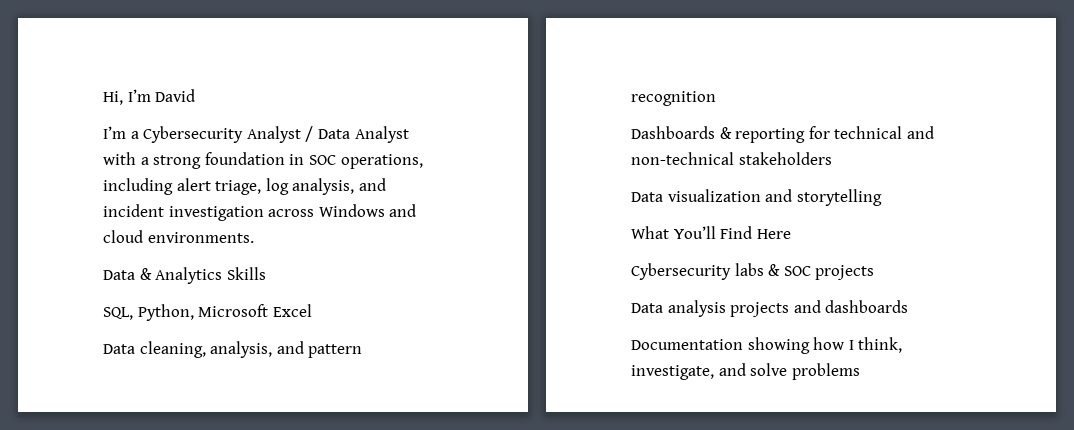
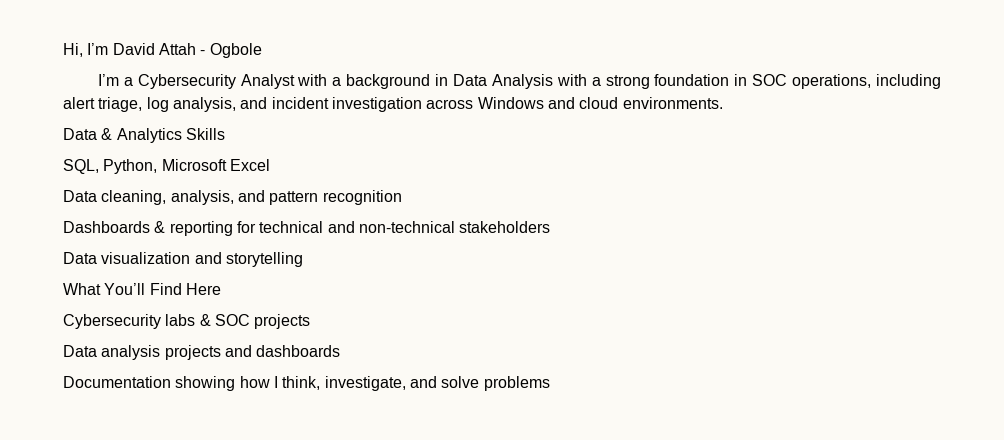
(196, 95) none -> [158,43,262,58] Attah - Ogbole
[305,126,409,143] / Data Analyst -> [297,74,553,89] with a background in Data Analysis

